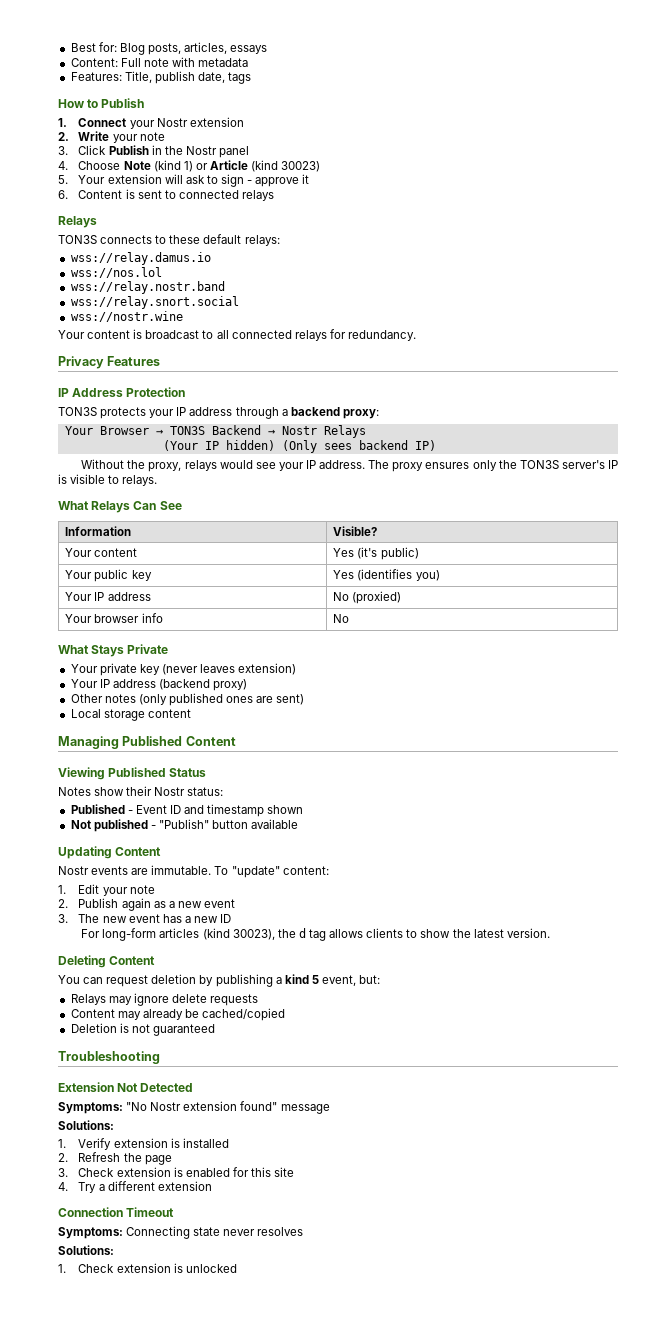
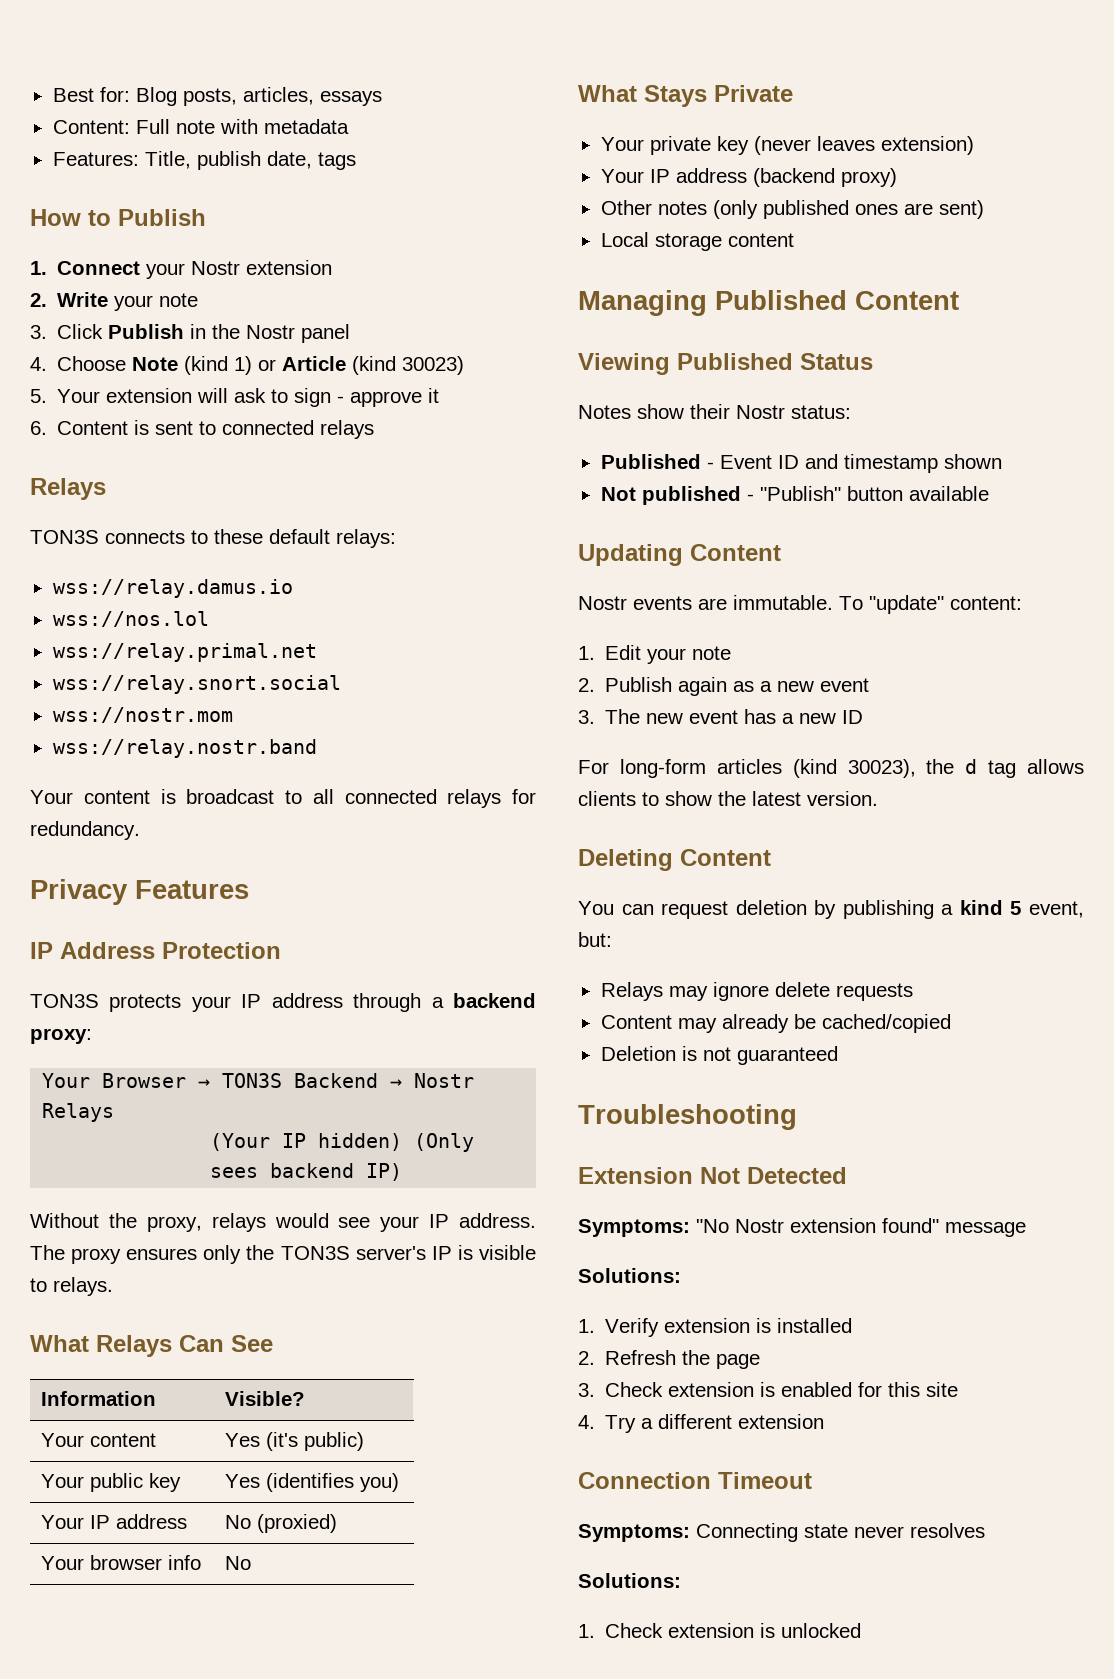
[70,281,225,294] wss://relay.nostr.band -> [52,643,317,662] wss://relay.primal.net
[70,311,183,322] wss://nostr.wine -> [52,707,233,723] [52,739,317,758] wss://nostr.mom // wss://relay.nostr.band

